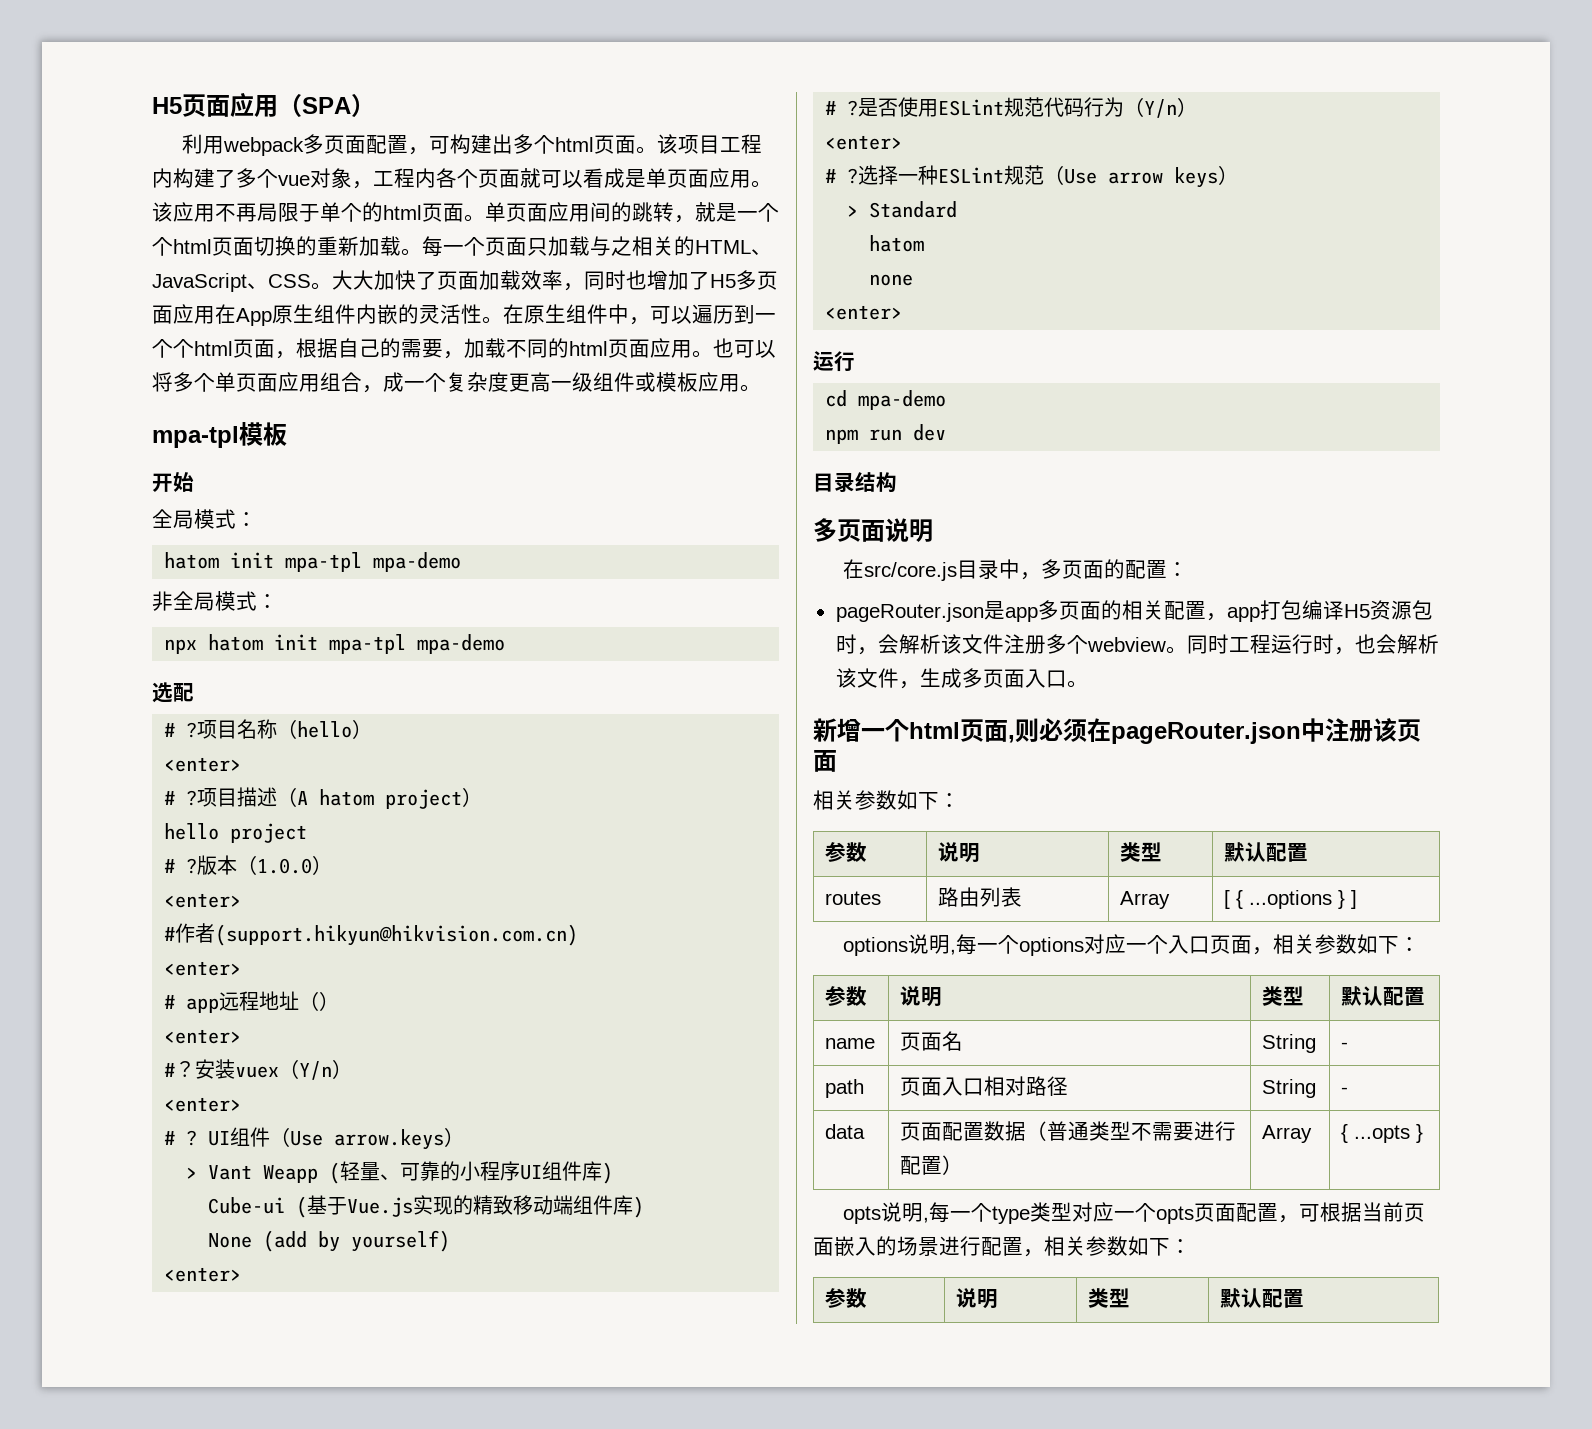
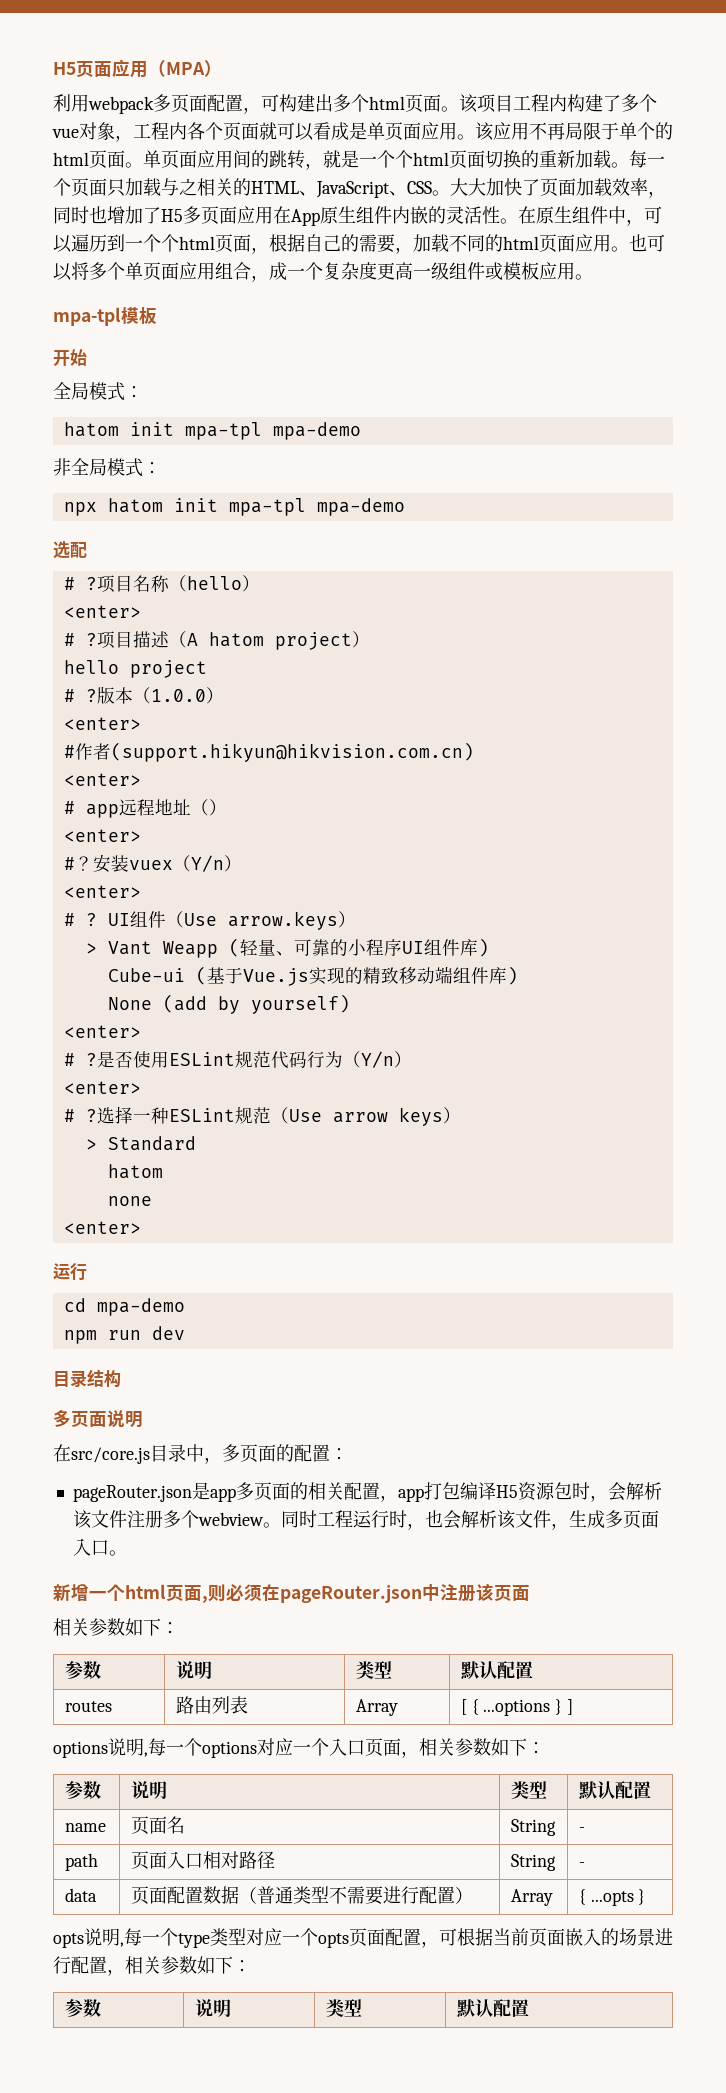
[302,97,351,114] SPA -> [166,62,205,75] MPA

